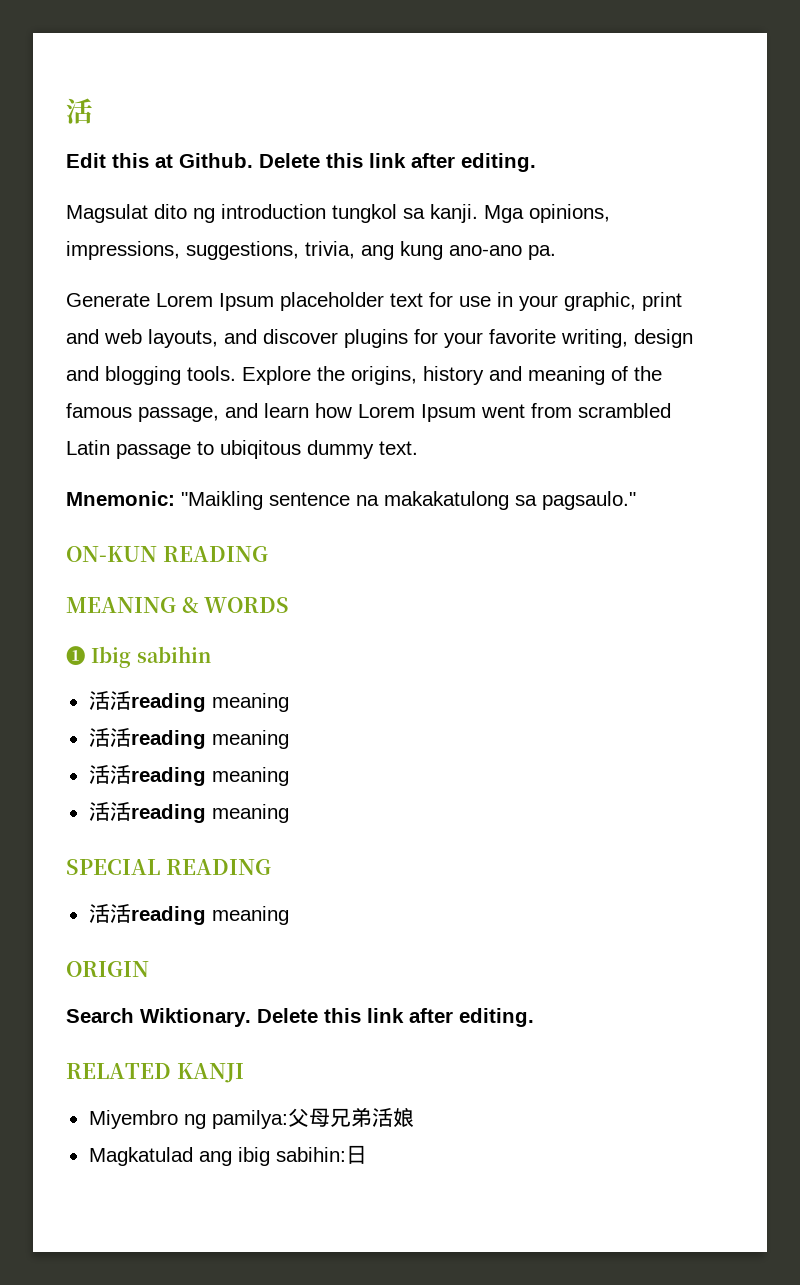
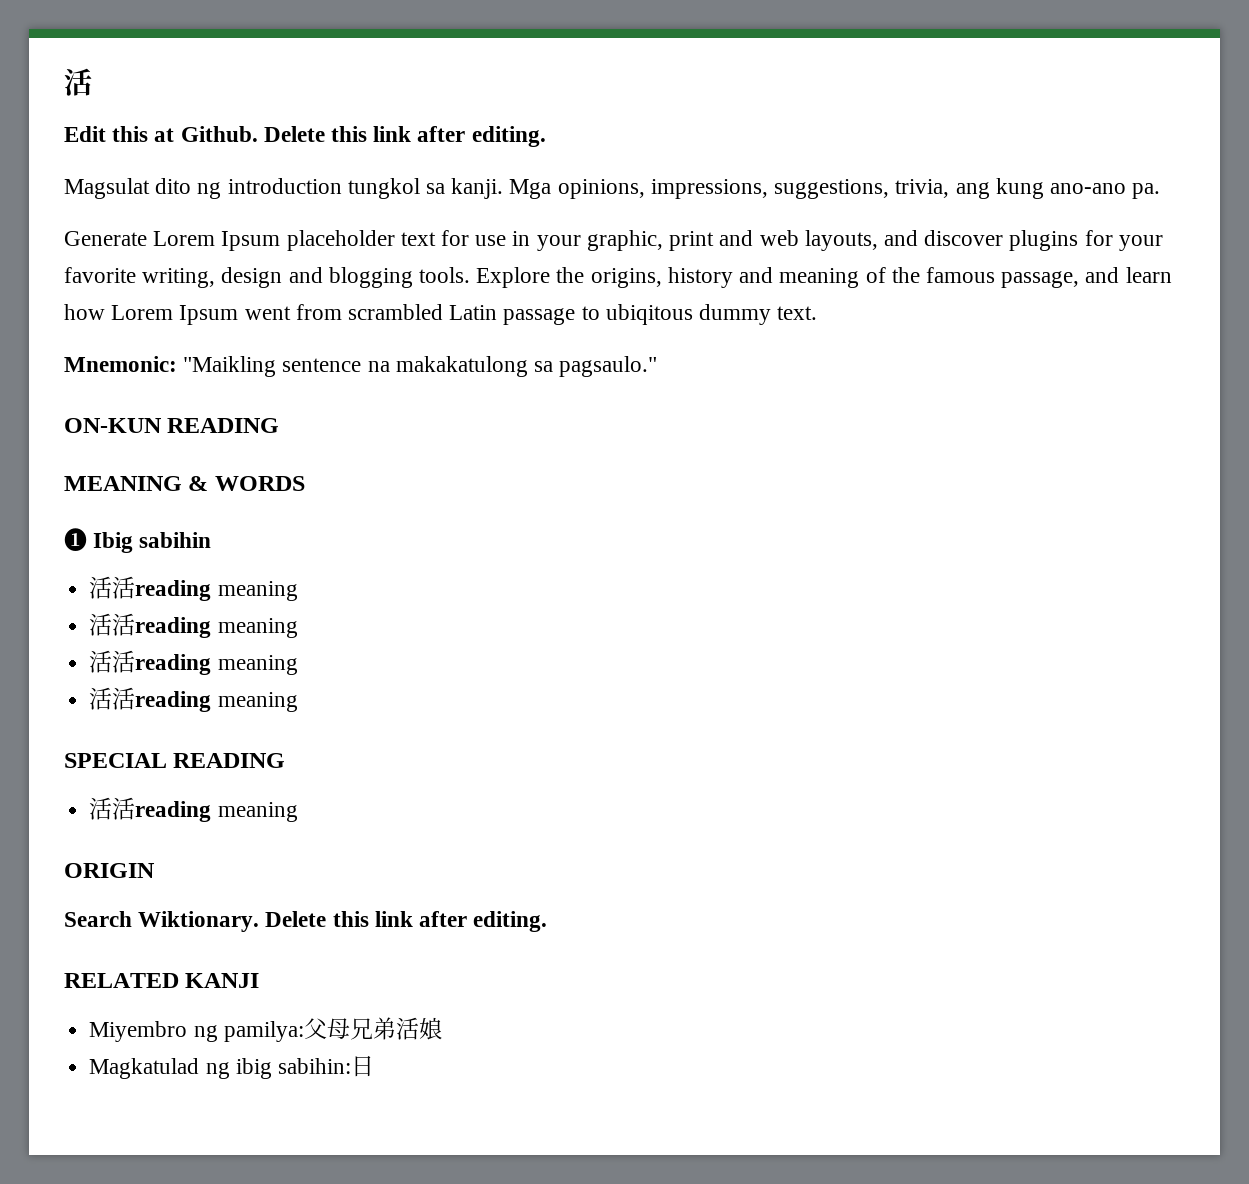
[198,1151,232,1166] ang -> [205,1062,230,1079] ng

